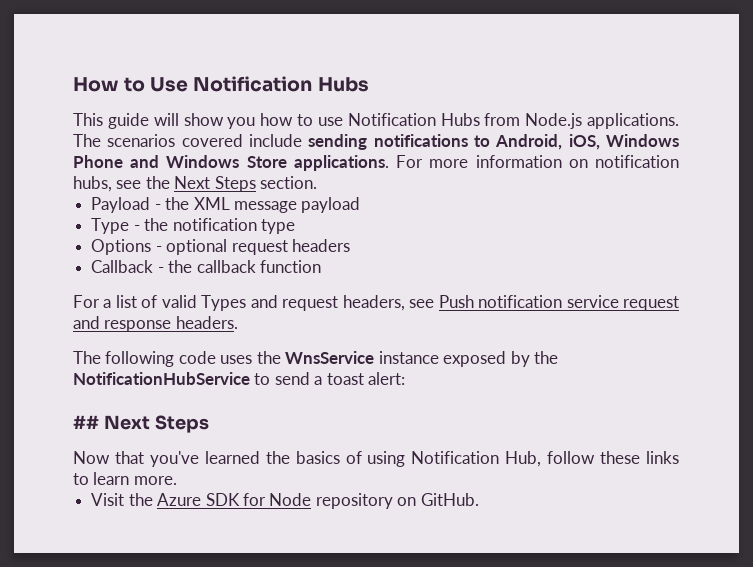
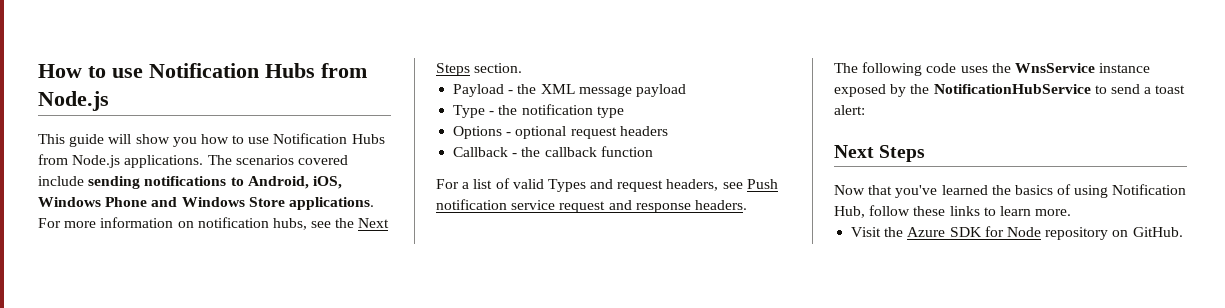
[150,76,369,92] Use Notification Hubs -> [112,63,367,78] [38,91,109,111] use Notification Hubs from Node.js
[73,415,99,429] ## -> (865, 110) none

